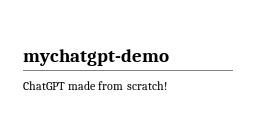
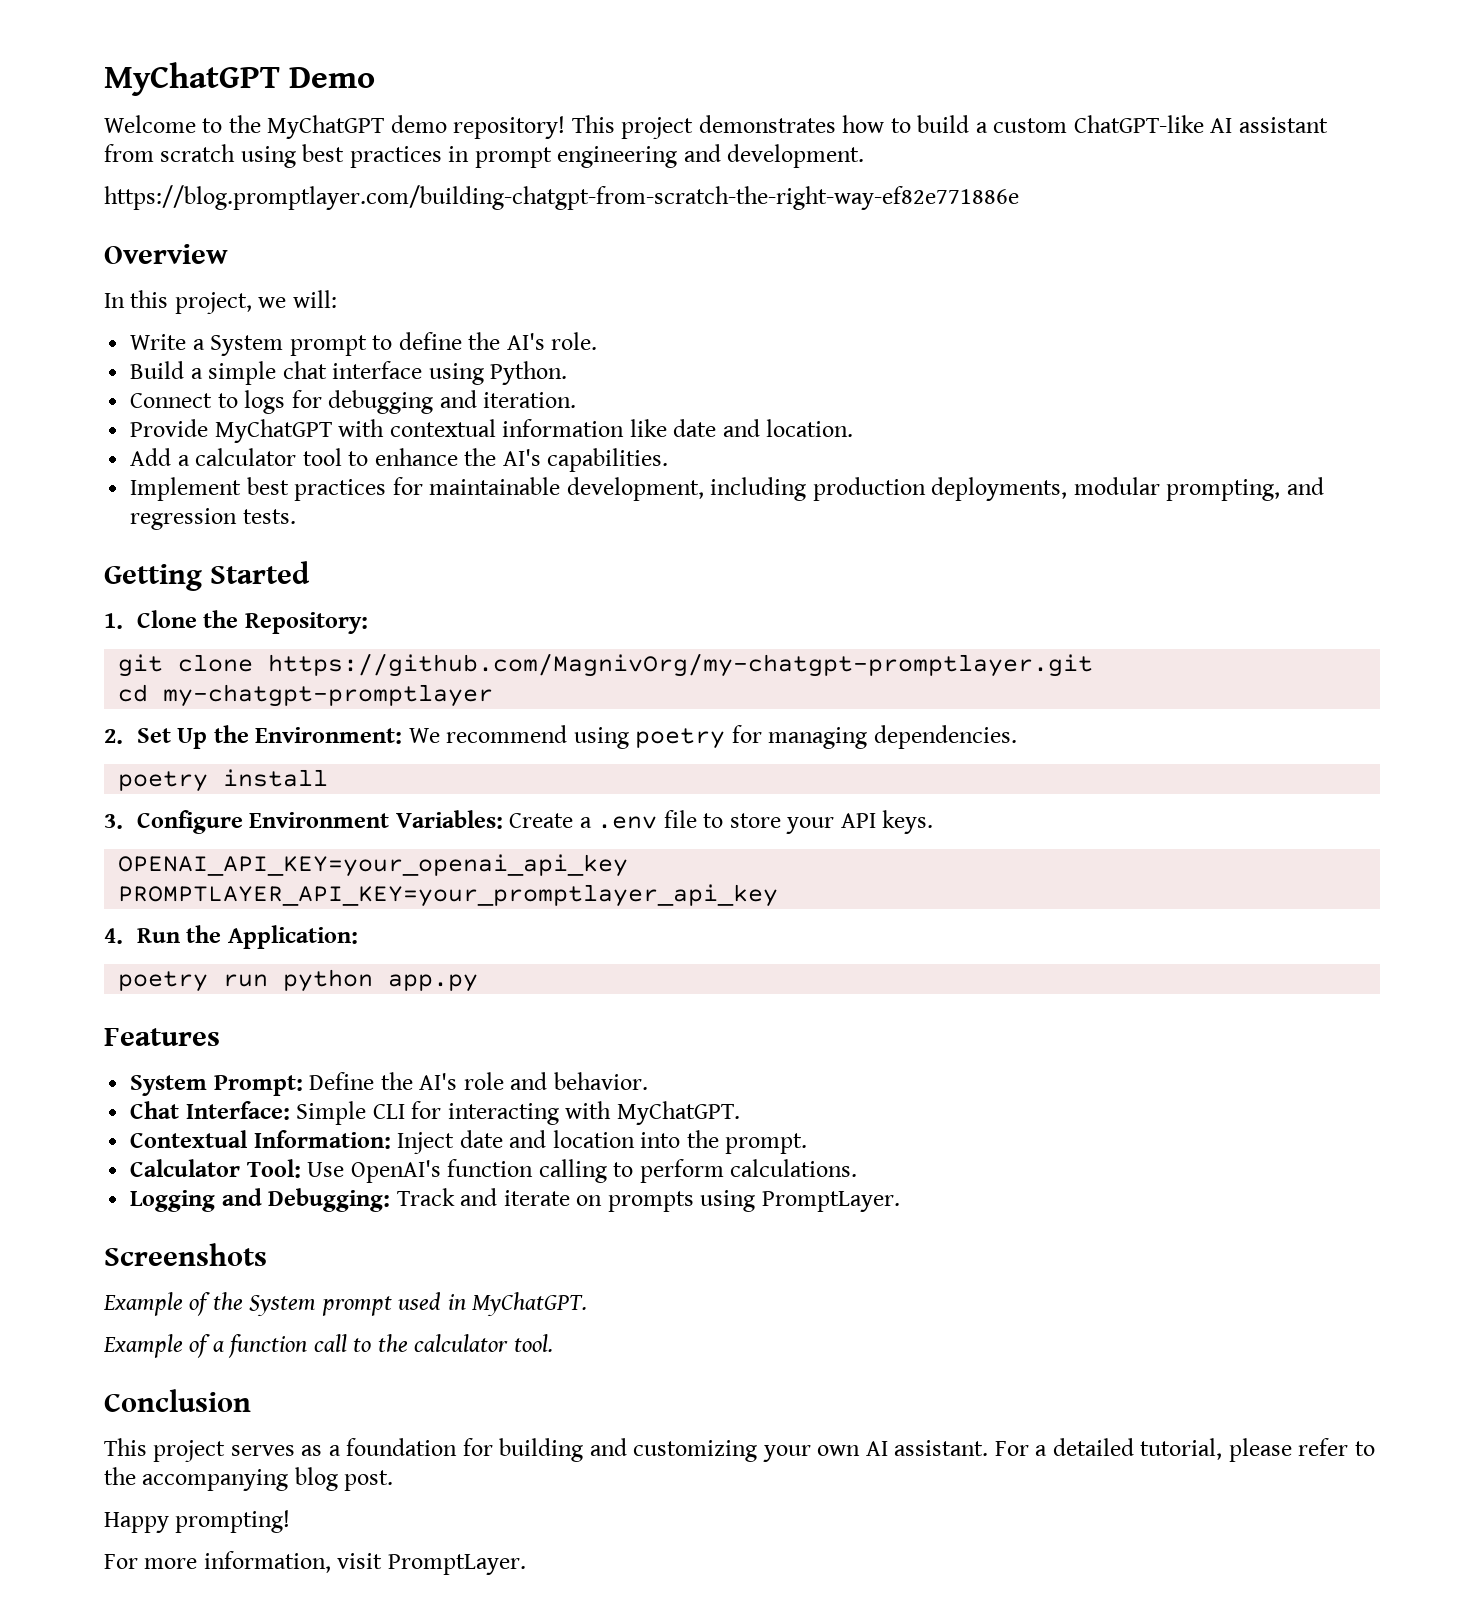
[23,49,169,66] [23,81,167,90] mychatgpt-demo // ChatGPT made from scratch! -> [104,62,376,96] [104,115,1328,139] [104,144,865,168] [104,185,1019,210] [104,244,228,264] [104,290,337,314] [130,332,598,356] [130,361,568,385] [130,390,577,414] [130,419,854,443] [130,448,669,472] [130,477,1324,501] [130,508,296,530] [104,561,311,591] [104,610,368,634] [118,653,1094,677] [118,684,494,707] [104,725,1017,749] [118,769,329,792] [104,810,934,834] [118,854,629,877] [118,884,779,907] [104,925,358,949] [118,969,479,992] [104,1028,220,1046] [130,1072,648,1096] [130,1101,740,1125] [130,1130,808,1154] [130,1159,858,1183] [130,1188,900,1212] [104,1243,267,1266] [103,1292,588,1316] [103,1334,553,1358] [104,1389,251,1412] [104,1438,1375,1462] [104,1467,394,1491] [104,1510,291,1533] [104,1551,526,1575] MyChatGPT Demo // Welcome to the MyChatGPT demo repository! This project demonstrates how to build a custom ChatGPT-like AI assistant from scratch using best practices in prompt engineering and development. // https://blog.promptlayer.com/building-chatgpt-from-scratch-the-right-way-ef82e771886e // Overview // In this project, we will: // Write a System prompt to define the AI's role. // Build a simple chat interface using Python. // Connect to logs for debugging and iteration. // Provide MyChatGPT with contextual information like date and location. // Add a calculator tool to enhance the AI's capabilities. // Implement best practices for maintainable development, including production deployments, modular prompting, and regression tests. // Getting Started // 1. Clone the Repository: // git clone https://github.com/MagnivOrg/my-chatgpt-promptlayer.git // cd my-chatgpt-promptlayer // 2. Set Up the Environment: We recommend using poetry for managing dependencies. // poetry install // 3. Configure Environment Variables: Create a .env file to store your API keys. // OPENAI_API_KEY=your_openai_api_key // PROMPTLAYER_API_KEY=your_promptlayer_api_key // 4. Run the Application: // poetry run python app.py // Features // System Prompt: Define the AI's role and behavior. // Chat Interface: Simple CLI for interacting with MyChatGPT. // Contextual Information: Inject date and location into the prompt. // Calculator Tool: Use OpenAI's function calling to perform calculations. // Logging and Debugging: Track and iterate on prompts using PromptLayer. // Screenshots // Example of the System prompt used in MyChatGPT. // Example of a function call to the calculator tool. // Conclusion // This project serves as a foundation for building and customizing your own AI assistant. For a detailed tutorial, please refer to the accompanying blog post. // Happy prompting! // For more information, visit PromptLayer.

